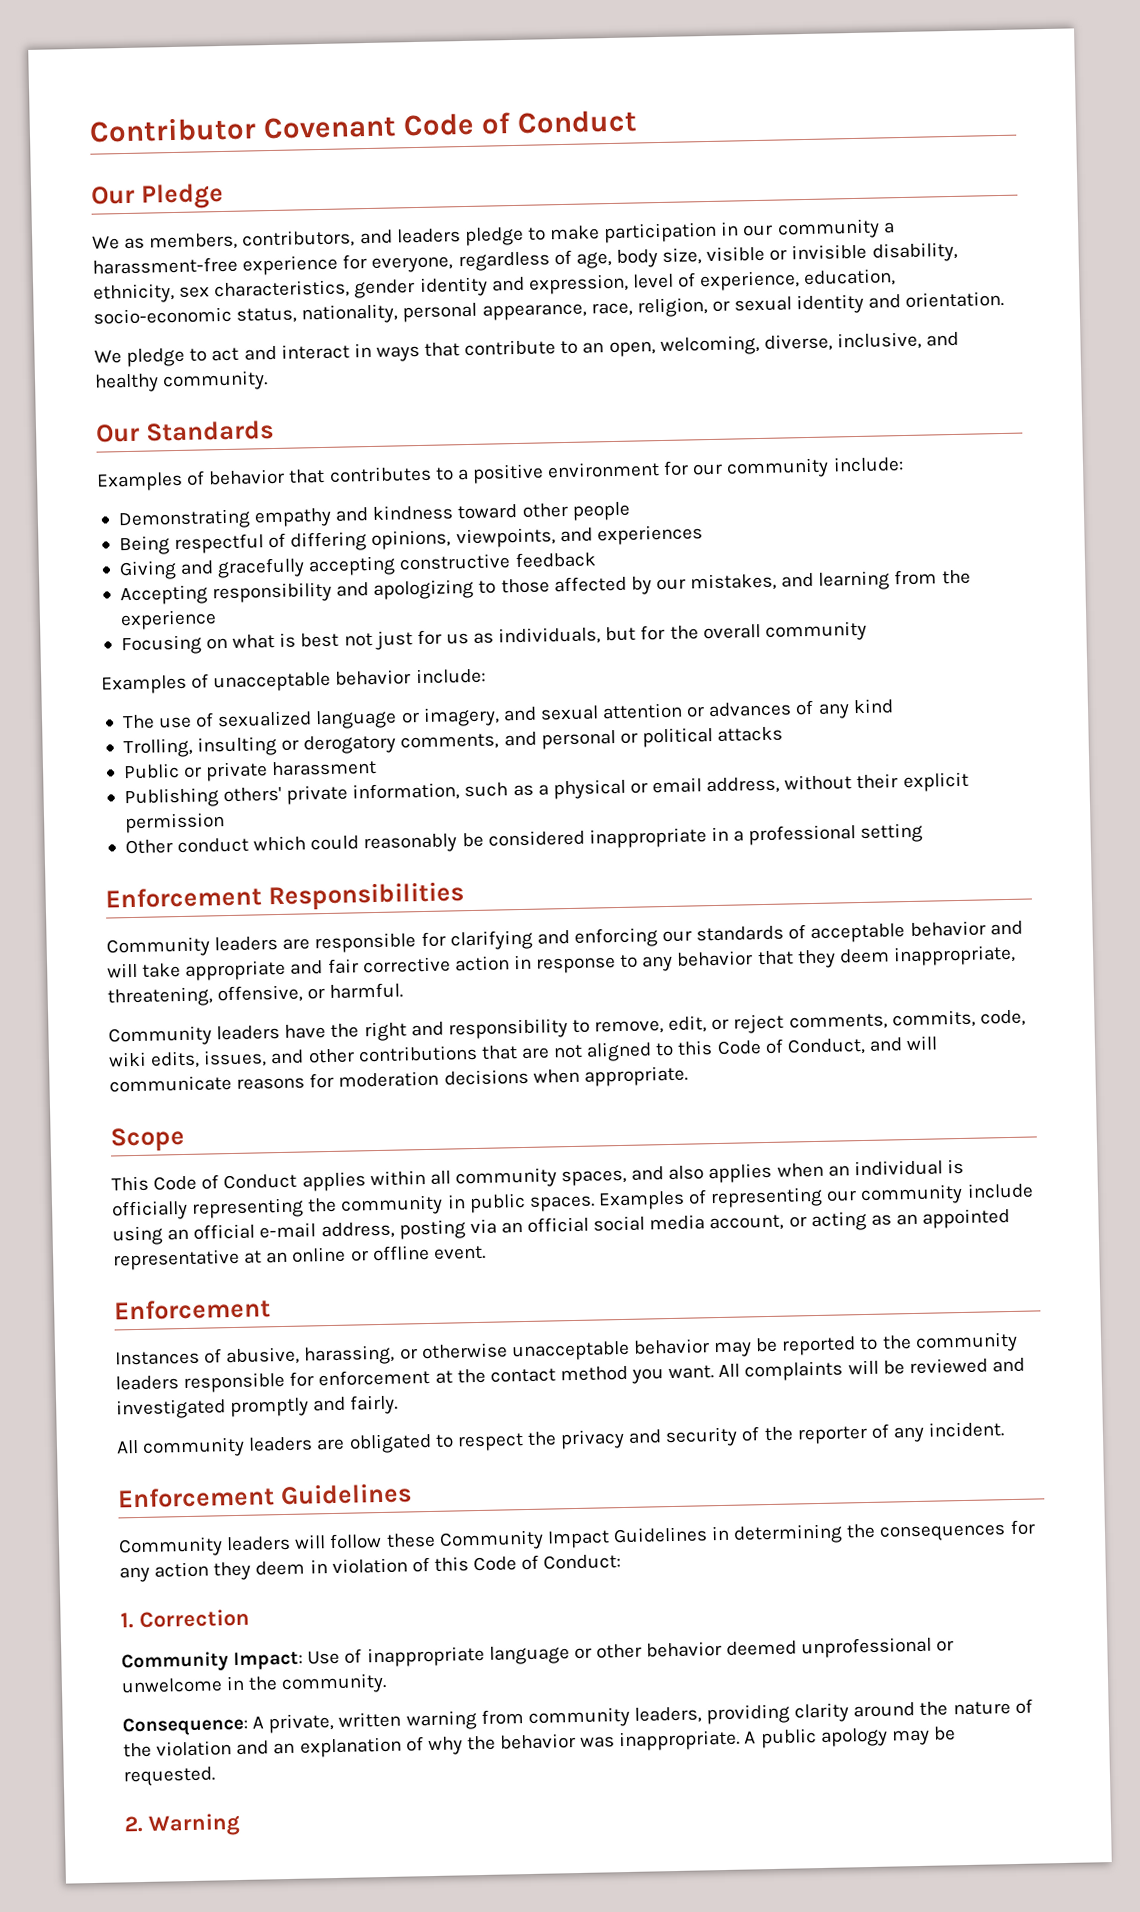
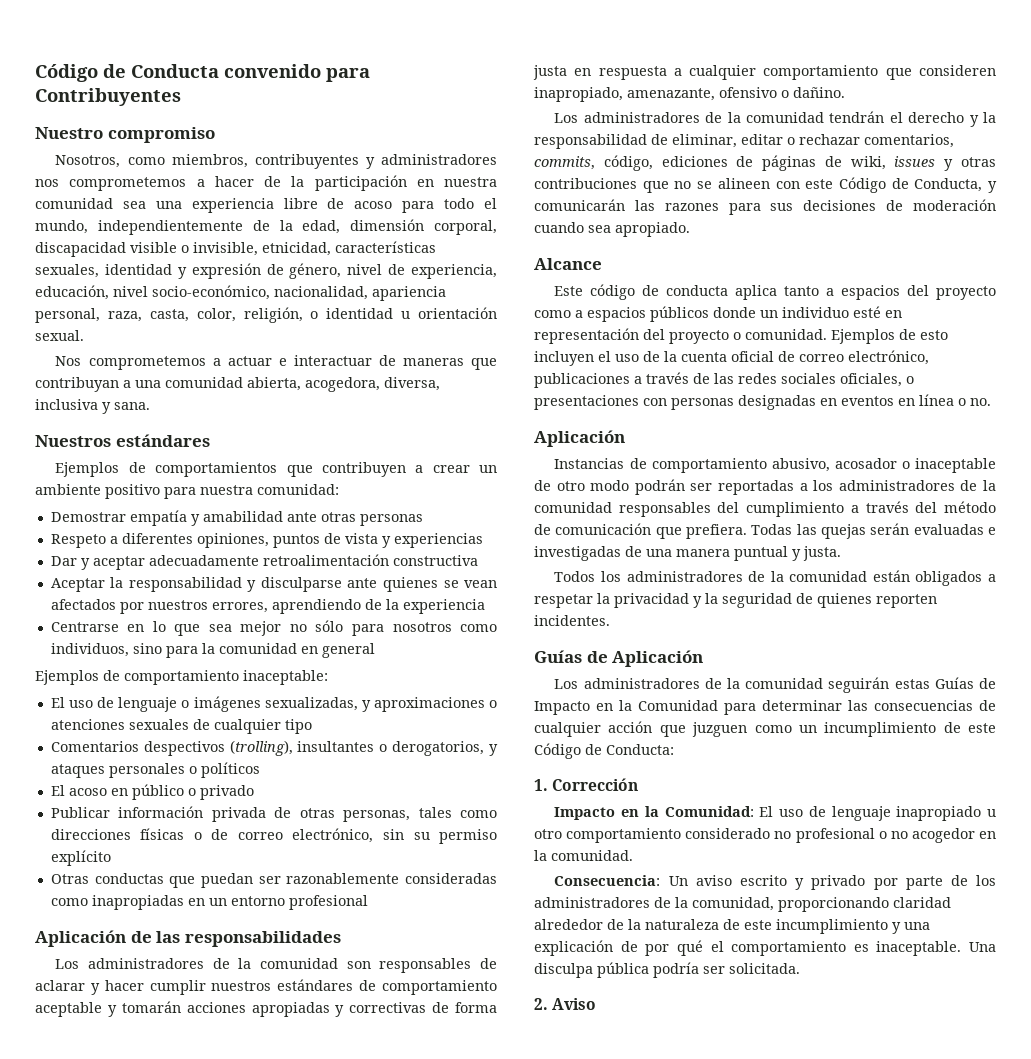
[89,109,638,143] [91,182,224,210] [92,218,895,251] [92,241,958,276] [93,268,897,304] [93,290,1005,325] [94,331,960,368] [94,370,269,393] [95,420,274,443] [96,456,904,492] [117,501,631,531] [118,524,703,556] [118,551,596,581] [119,569,971,606] [119,609,217,631] [120,620,867,656] [101,667,486,695] [121,698,894,730] [122,726,784,759] [122,759,378,782] [123,771,969,809] [123,812,225,834] [124,822,924,855] [105,881,464,912] [106,920,1023,958] [107,944,1016,981] [107,982,404,1008] [108,1009,1026,1047] [108,1035,939,1069] [109,1065,688,1093] [110,1126,185,1153] [111,1158,964,1192] [111,1182,1034,1221] [112,1207,1011,1246] [112,1244,486,1271] [114,1298,271,1321] [115,1331,1018,1366] [115,1357,1025,1394] [116,1394,399,1420] [116,1421,1005,1458] [117,1482,412,1509] [118,1519,1036,1558] [119,1554,622,1583] [120,1608,250,1629] [121,1636,955,1673] [121,1672,388,1695] [122,1698,1033,1737] [123,1726,956,1758] [123,1766,215,1787] Contributor Covenant Code of Conduct // Our Pledge // We as members, contributors, and leaders pledge to make participation in our community a harassment-free experience for everyone, regardless of age, body size, visible or invisible disability, ethnicity, sex characteristics, gender identity and expression, level of experience, education, socio-economic status, nationality, personal appearance, race, religion, or sexual identity and orientation. // We pledge to act and interact in ways that contribute to an open, welcoming, diverse, inclusive, and healthy community. // Our Standards // Examples of behavior that contributes to a positive environment for our community include: // Demonstrating empathy and kindness toward other people // Being respectful of differing opinions, viewpoints, and experiences // Giving and gracefully accepting constructive feedback // Accepting responsibility and apologizing to those affected by our mistakes, and learning from the experience // Focusing on what is best not just for us as individuals, but for the overall community // Examples of unacceptable behavior include: // The use of sexualized language or imagery, and sexual attention or advances of any kind // Trolling, insulting or derogatory comments, and personal or political attacks // Public or private harassment // Publishing others' private information, such as a physical or email address, without their explicit permission // Other conduct which could reasonably be considered inappropriate in a professional setting // Enforcement Responsibilities // Community leaders are responsible for clarifying and enforcing our standards of acceptable behavior and will take appropriate and fair corrective action in response to any behavior that they deem inappropriate, threatening, offensive, or harmful. // Community leaders have the right and responsibility to remove, edit, or reject comments, commits, code, wiki edits, issues, and other contributions that are not aligned to this Code of Conduct, and will communicate reasons for moderation decisions when appropriate. // Scope // This Code of Conduct applies within all community spaces, and also applies when an individual is officially representing the community in public spaces. Examples of representing our community include using an official e-mail address, posting via an official social media account, or acting as an appointed representative at an online or offline event. // Enforcement // Instances of abusive, harassing, or otherwise unacceptable behavior may be reported to the community leaders responsible for enforcement at the contact method you want. All complaints will be reviewed and investigated promptly and fairly. // All community leaders are obligated to respect the privacy and security of the reporter of any incident. // Enforcement Guidelines // Community leaders will follow these Community Impact Guidelines in determining the consequences for any action they deem in violation of this Code of Conduct: // 1. Correction // Community Impact: Use of inappropriate language or other behavior deemed unprofessional or unwelcome in the community. // Consequence: A private, written warning from community leaders, providing clarity around the nature of the violation and an explanation of why the behavior was inappropriate. A public apology may be requested. -> [35,64,370,82] [35,88,181,106] [35,127,215,143] [55,154,497,169] [35,175,497,191] [35,198,498,213] [35,219,497,235] [35,241,436,257] [35,263,497,279] [35,285,446,301] [35,307,497,323] [35,330,84,341] [55,355,498,370] [35,377,440,392] [35,399,150,414] [35,434,210,447] [55,462,497,477] [35,484,339,499] [50,510,423,526] [50,533,483,548] [50,554,478,570] [50,577,498,592] [50,599,485,614] [50,620,497,636] [50,643,375,658] [35,670,328,685] [50,696,498,712] [50,719,312,734] [50,740,499,756] [50,762,260,778] [50,784,254,800] [50,806,498,822] [50,828,498,844] [50,850,111,866] [50,873,498,888] [50,895,368,910] [35,930,341,947] [55,958,497,973] [35,979,497,995] [35,1001,497,1017] [533,65,996,80] [534,87,845,102] [554,111,996,127] [534,134,954,149] [534,155,996,171] [534,177,997,193] [534,199,996,215] [534,222,690,237] [534,258,602,270] [554,284,996,300] [534,306,902,322] [534,328,948,344] [534,350,929,366] [534,372,914,388] [534,394,991,410] [534,430,625,447] [554,458,996,473] [534,479,997,495] [534,501,996,517] [534,523,996,539] [534,546,841,561] [554,570,996,586] [534,593,937,608] [534,615,610,626] [534,650,704,667] [554,677,996,693] [534,700,996,715] [534,721,996,737] [534,743,674,759] [534,778,639,791] [554,806,996,821] [534,828,996,843] [534,850,633,861] [554,875,996,890] [534,897,951,912] [534,919,930,934] [534,940,996,956] [534,962,800,978] Código de Conducta convenido para Contribuyentes // Nuestro compromiso // Nosotros, como miembros, contribuyentes y administradores nos comprometemos a hacer de la participación en nuestra comunidad sea una experiencia libre de acoso para todo el mundo, independientemente de la edad, dimensión corporal, discapacidad visible o invisible, etnicidad, características sexuales, identidad y expresión de género, nivel de experiencia, educación, nivel socio-económico, nacionalidad, apariencia personal, raza, casta, color, religión, o identidad u orientación sexual. // Nos comprometemos a actuar e interactuar de maneras que contribuyan a una comunidad abierta, acogedora, diversa, inclusiva y sana. // Nuestros estándares // Ejemplos de comportamientos que contribuyen a crear un ambiente positivo para nuestra comunidad: // Demostrar empatía y amabilidad ante otras personas // Respeto a diferentes opiniones, puntos de vista y experiencias // Dar y aceptar adecuadamente retroalimentación constructiva // Aceptar la responsabilidad y disculparse ante quienes se vean afectados por nuestros errores, aprendiendo de la experiencia // Centrarse en lo que sea mejor no sólo para nosotros como individuos, sino para la comunidad en general // Ejemplos de comportamiento inaceptable: // El uso de lenguaje o imágenes sexualizadas, y aproximaciones o atenciones sexuales de cualquier tipo // Comentarios despectivos (trolling), insultantes o derogatorios, y ataques personales o políticos // El acoso en público o privado // Publicar información privada de otras personas, tales como direcciones físicas o de correo electrónico, sin su permiso explícito // Otras conductas que puedan ser razonablemente consideradas como inapropiadas en un entorno profesional // Aplicación de las responsabilidades // Los administradores de la comunidad son responsables de aclarar y hacer cumplir nuestros estándares de comportamiento aceptable y tomarán acciones apropiadas y correctivas de forma justa en respuesta a cualquier comportamiento que consideren inapropiado, amenazante, ofensivo o dañino. // Los administradores de la comunidad tendrán el derecho y la responsabilidad de eliminar, editar o rechazar comentarios, commits, código, ediciones de páginas de wiki, issues y otras contribuciones que no se alineen con este Código de Conducta, y comunicarán las razones para sus decisiones de moderación cuando sea apropiado. // Alcance // Este código de conducta aplica tanto a espacios del proyecto como a espacios públicos donde un individuo esté en representación del proyecto o comunidad. Ejemplos de esto incluyen el uso de la cuenta oficial de correo electrónico, publicaciones a través de las redes sociales oficiales, o presentaciones con personas designadas en eventos en línea o no. // Aplicación // Instancias de comportamiento abusivo, acosador o inaceptable de otro modo podrán ser reportadas a los administradores de la comunidad responsables del cumplimiento a través del método de comunicación que prefiera. Todas las quejas serán evaluadas e investigadas de una manera puntual y justa. // Todos los administradores de la comunidad están obligados a respetar la privacidad y la seguridad de quienes reporten incidentes. // Guías de Aplicación // Los administradores de la comunidad seguirán estas Guías de Impacto en la Comunidad para determinar las consecuencias de cualquier acción que juzguen como un incumplimiento de este Código de Conducta: // 1. Corrección // Impacto en la Comunidad: El uso de lenguaje inapropiado u otro comportamiento considerado no profesional o no acogedor en la comunidad. // Consecuencia: Un aviso escrito y privado por parte de los administradores de la comunidad, proporcionando claridad alrededor de la naturaleza de este incumplimiento y una explicación de por qué el comportamiento es inaceptable. Una disculpa pública podría ser solicitada.
[148,1812,241,1837] Warning -> [552,998,597,1010] Aviso

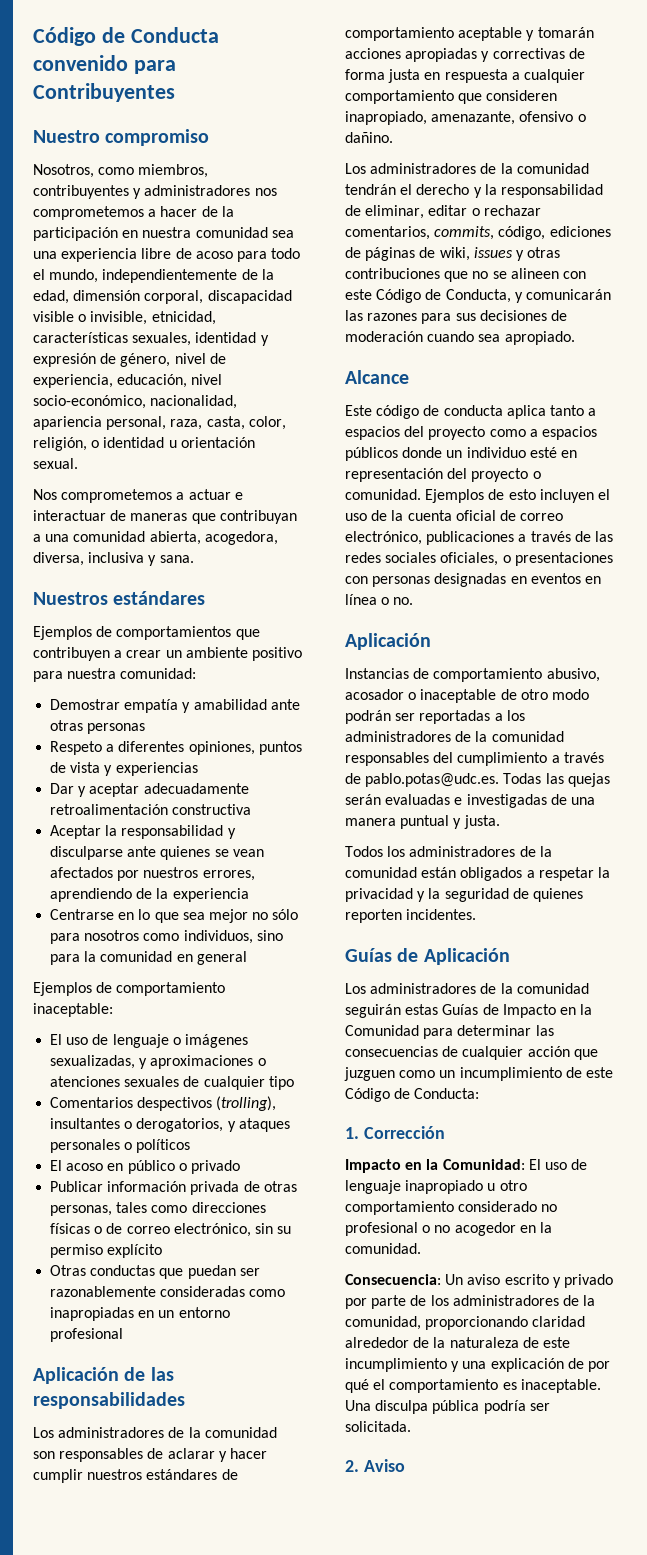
[915,501,996,513] [534,523,747,539] del método de comunicación que prefiera. -> [345,773,500,787] de pablo.potas@udc.es.

